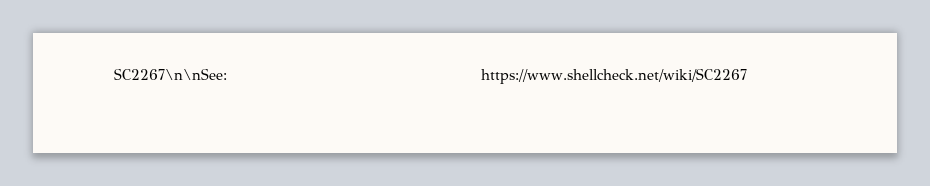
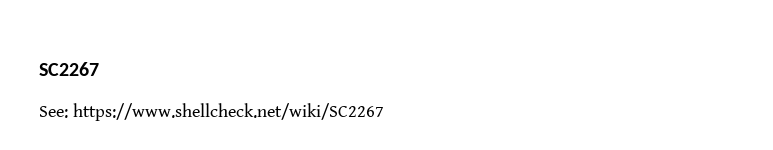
[114,68,227,80] SC2267\n\nSee: -> [39,62,99,76] [39,106,68,118] SC2267 // See:

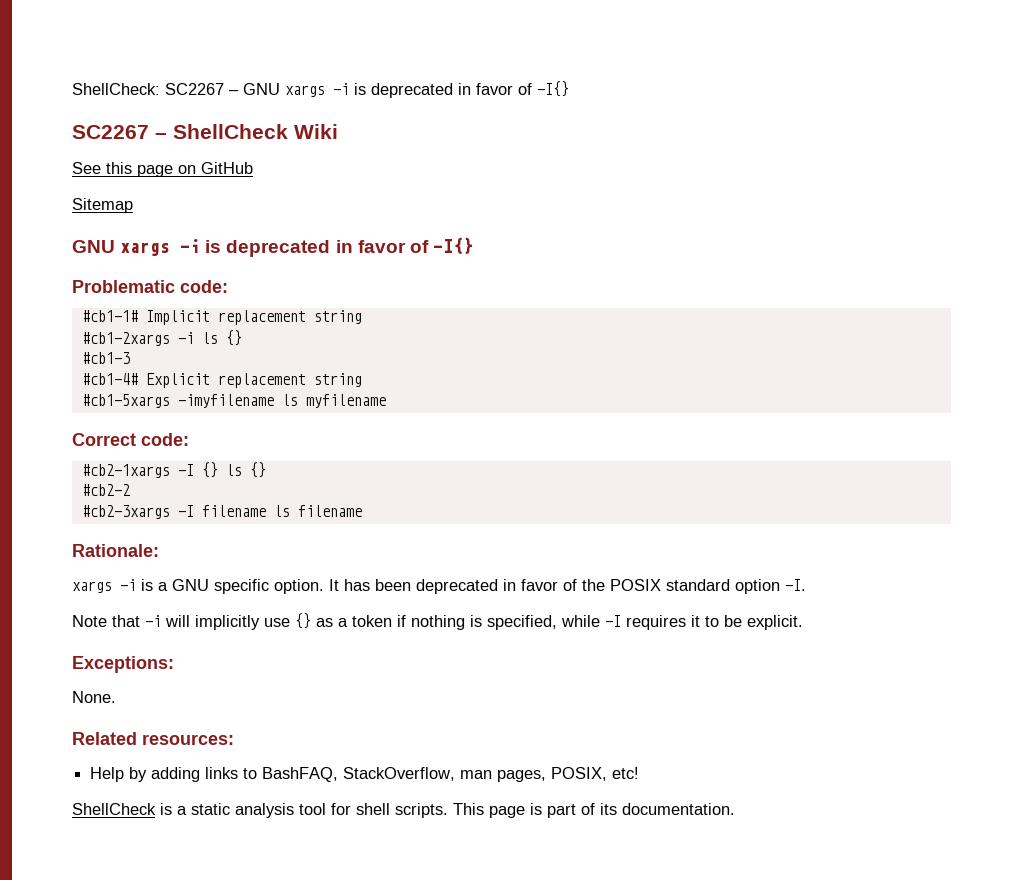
[39,62,99,76] [39,103,384,121] SC2267 // See: https://www.shellcheck.net/wiki/SC2267 -> [72,81,569,98] [72,124,338,139] [72,162,253,177] [72,198,133,213] [72,237,473,257] [72,280,228,293] [81,310,362,325] [81,330,242,346] [81,352,130,364] [81,373,362,388] [81,394,386,408] [72,433,189,446] [81,462,266,478] [81,484,130,496] [81,505,362,519] [72,544,159,557] [72,579,806,594] [72,613,803,630] [72,656,174,673] [72,691,116,703] [72,732,234,745] [90,767,640,782] [72,803,735,818] ShellCheck: SC2267 – GNU xargs -i is deprecated in favor of -I{} // SC2267 – ShellCheck Wiki // See this page on GitHub // Sitemap // GNU xargs -i is deprecated in favor of -I{} // Problematic code: // #cb1-1# Implicit replacement string // #cb1-2xargs -i ls {} // #cb1-3 // #cb1-4# Explicit replacement string // #cb1-5xargs -imyfilename ls myfilename // Correct code: // #cb2-1xargs -I {} ls {} // #cb2-2 // #cb2-3xargs -I filename ls filename // Rationale: // xargs -i is a GNU specific option. It has been deprecated in favor of the POSIX standard option -I. // Note that -i will implicitly use {} as a token if nothing is specified, while -I requires it to be explicit. // Exceptions: // None. // Related resources: // Help by adding links to BashFAQ, StackOverflow, man pages, POSIX, etc! // ShellCheck is a static analysis tool for shell scripts. This page is part of its documentation.

